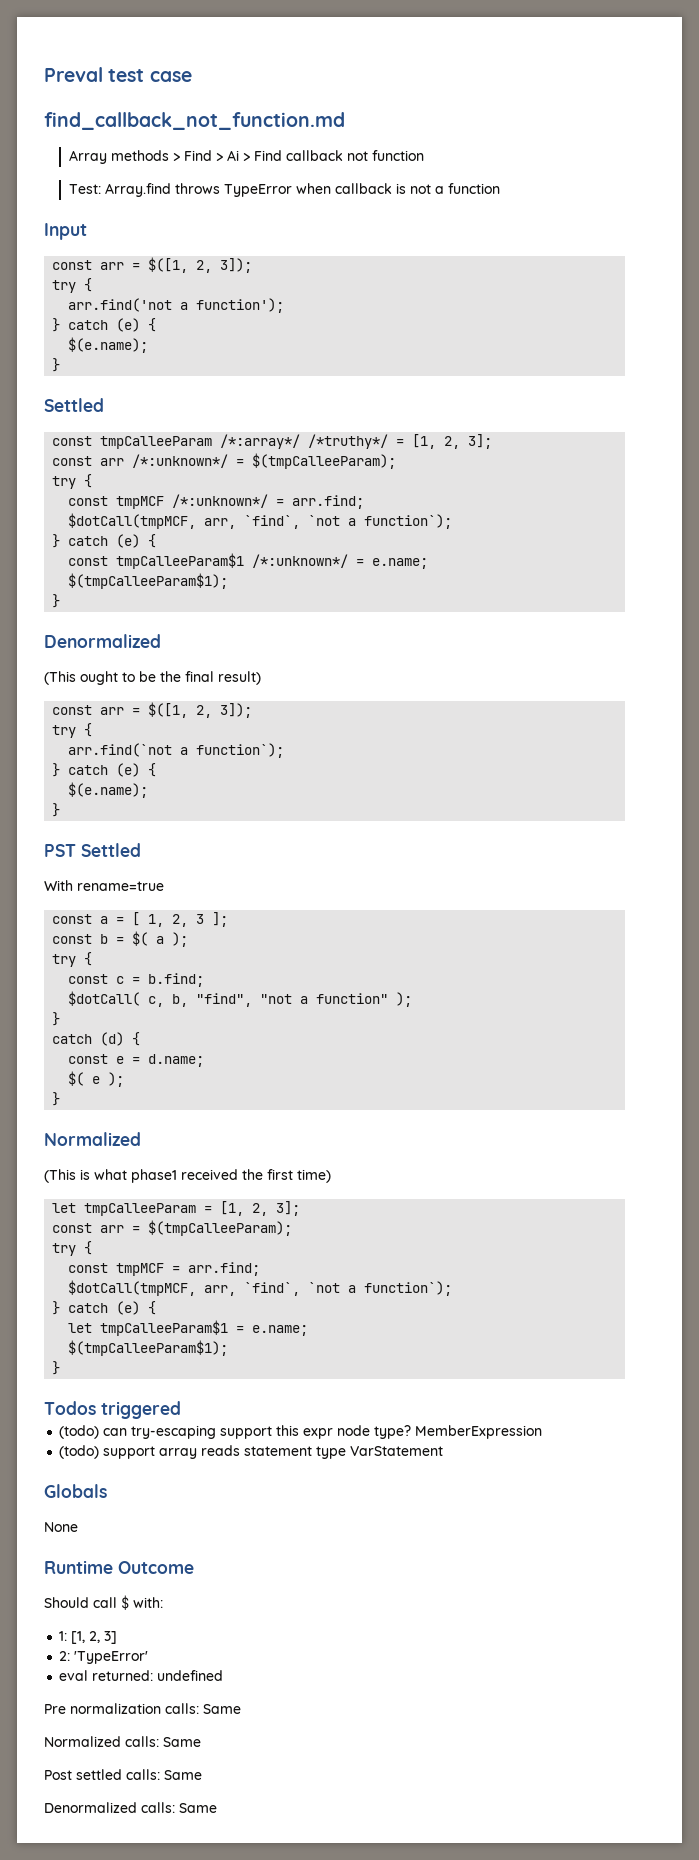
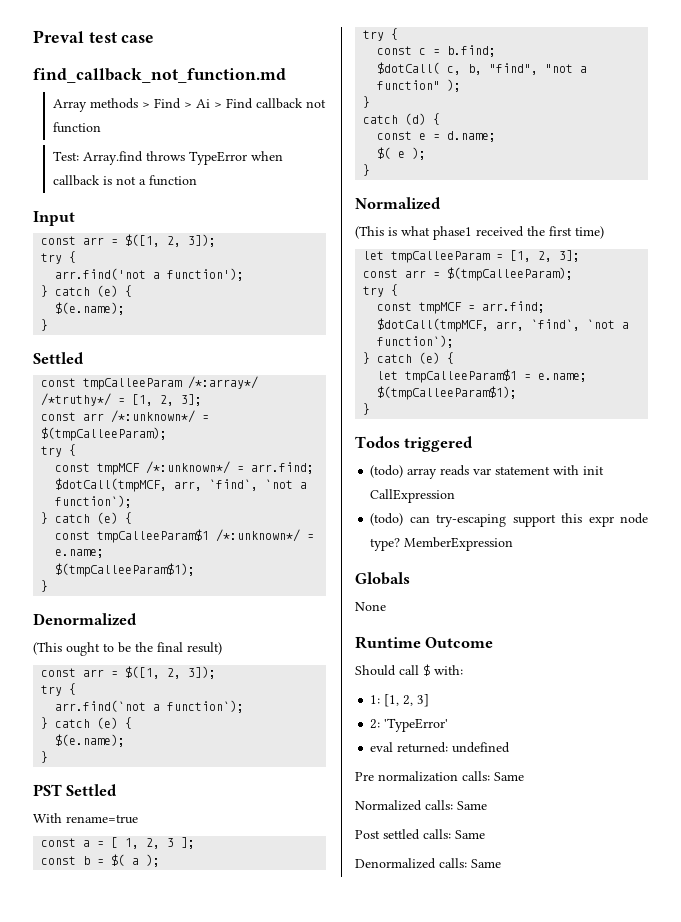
(181, 1410) none -> [370,465,605,479] [370,489,456,503] // (todo) array reads var statement with init CallExpression
[59,1445,444,1459] // (todo) support array reads statement type VarStatement -> (514, 544) none

